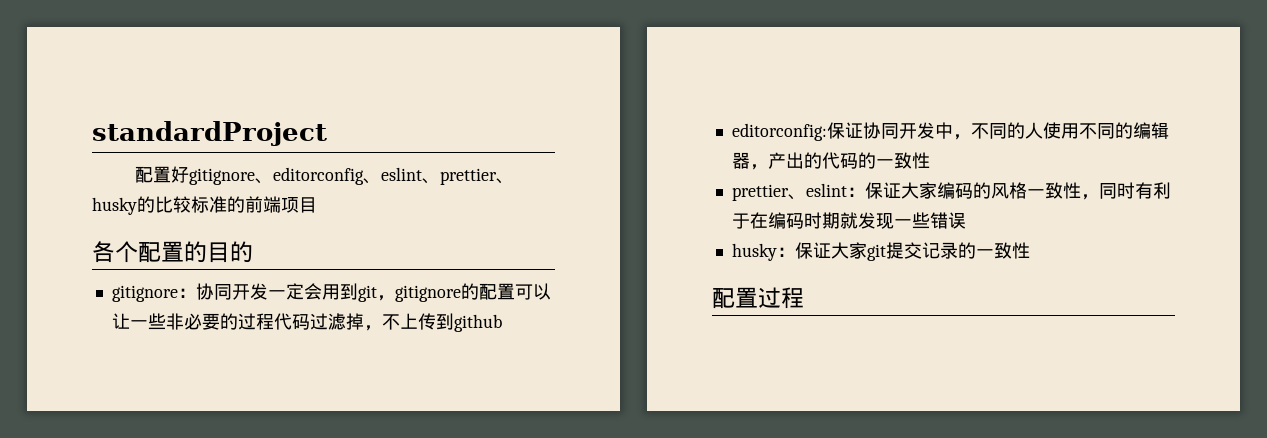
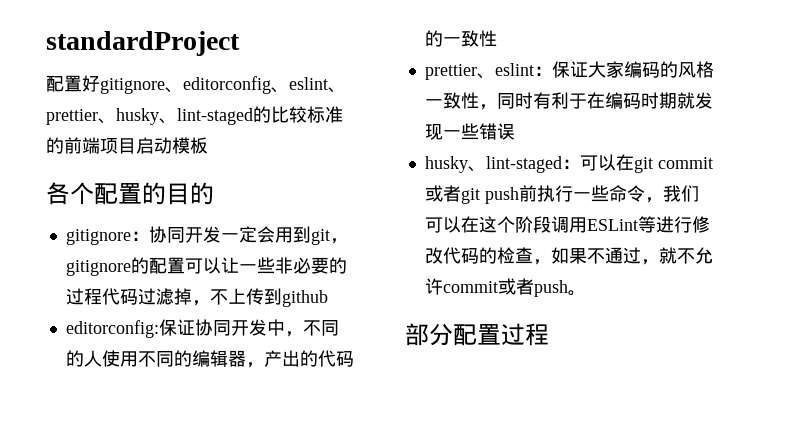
(137, 206) none -> [159,108,253,125] 、lint-staged
(317, 205) none -> [136,137,208,154] 启动模板
[776,242,1030,261] ：保证大家git提交记录的一致性 // -> [467,154,713,173] [424,185,699,204] [424,216,710,233] [424,247,713,265] [424,278,586,297] [405,323,453,346] 、lint-staged：可以在git commit或者git push前执行一些命令，我们可以在这个阶段调用ESLint等进行修改代码的检查，如果不通过，就不允许commit或者push。 // 部分

